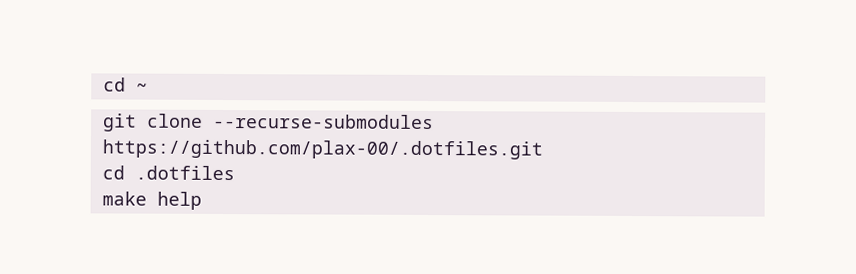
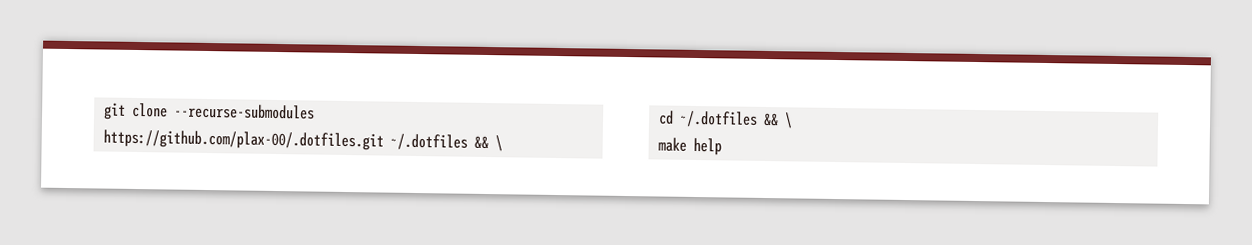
[102,77,148,92] cd ~ // -> (103, 111) none
[101,165,235,181] // cd .dotfiles -> [390,133,504,152] [658,110,794,129] ~/.dotfiles && \ // cd ~/.dotfiles && \

